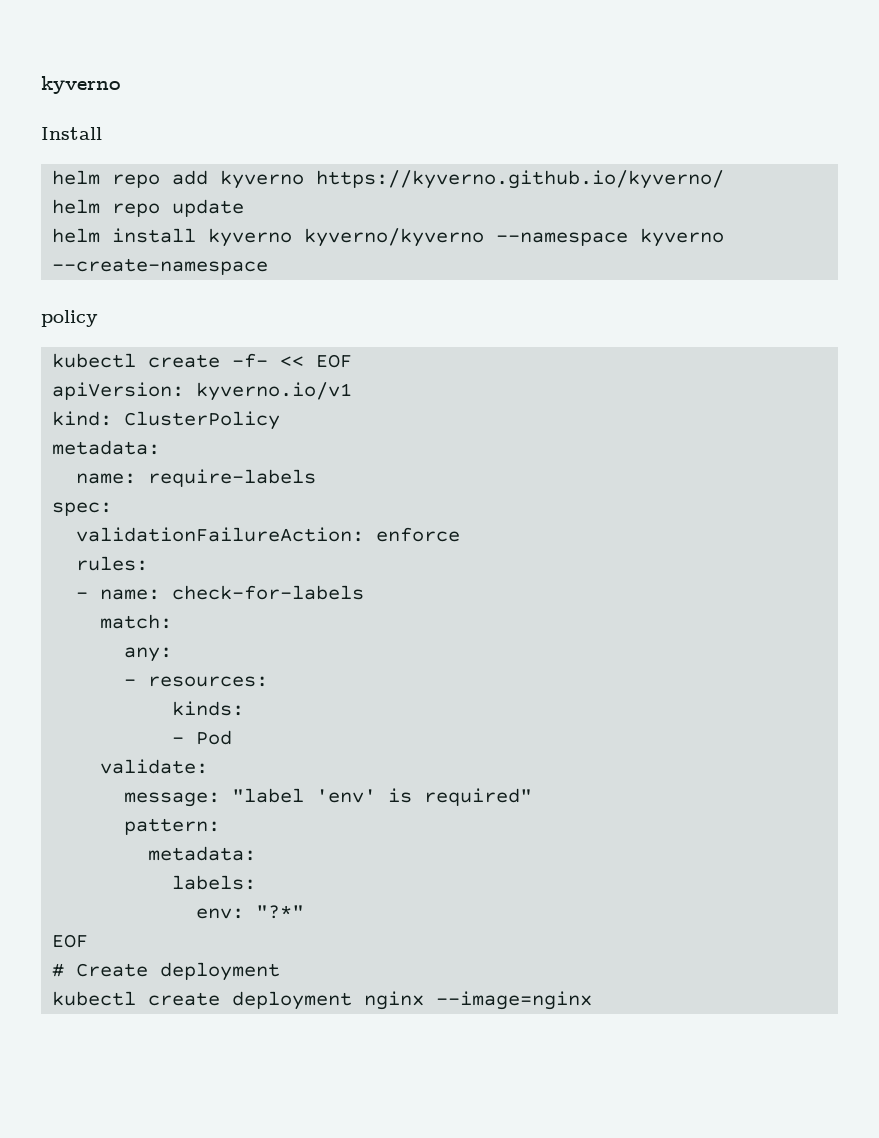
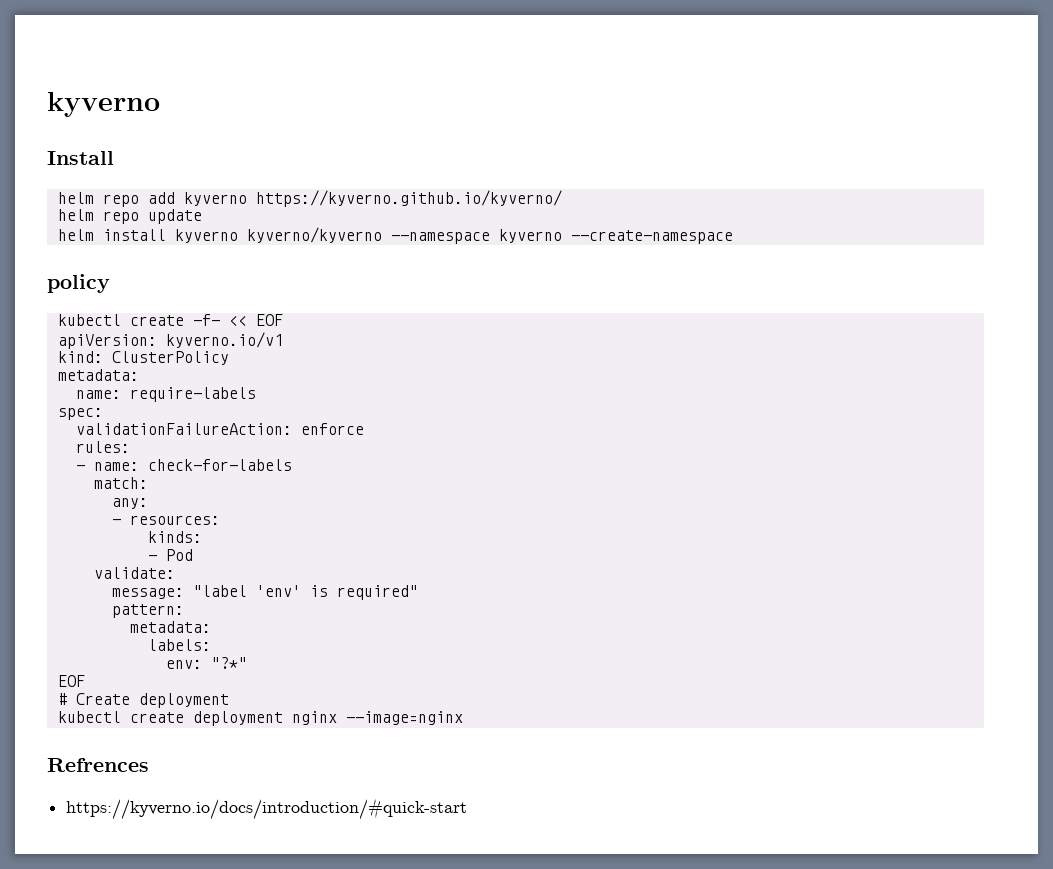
(593, 1000) none -> [47,758,149,772] [66,798,468,820] // Refrences // https://kyverno.io/docs/introduction/#quick-start

